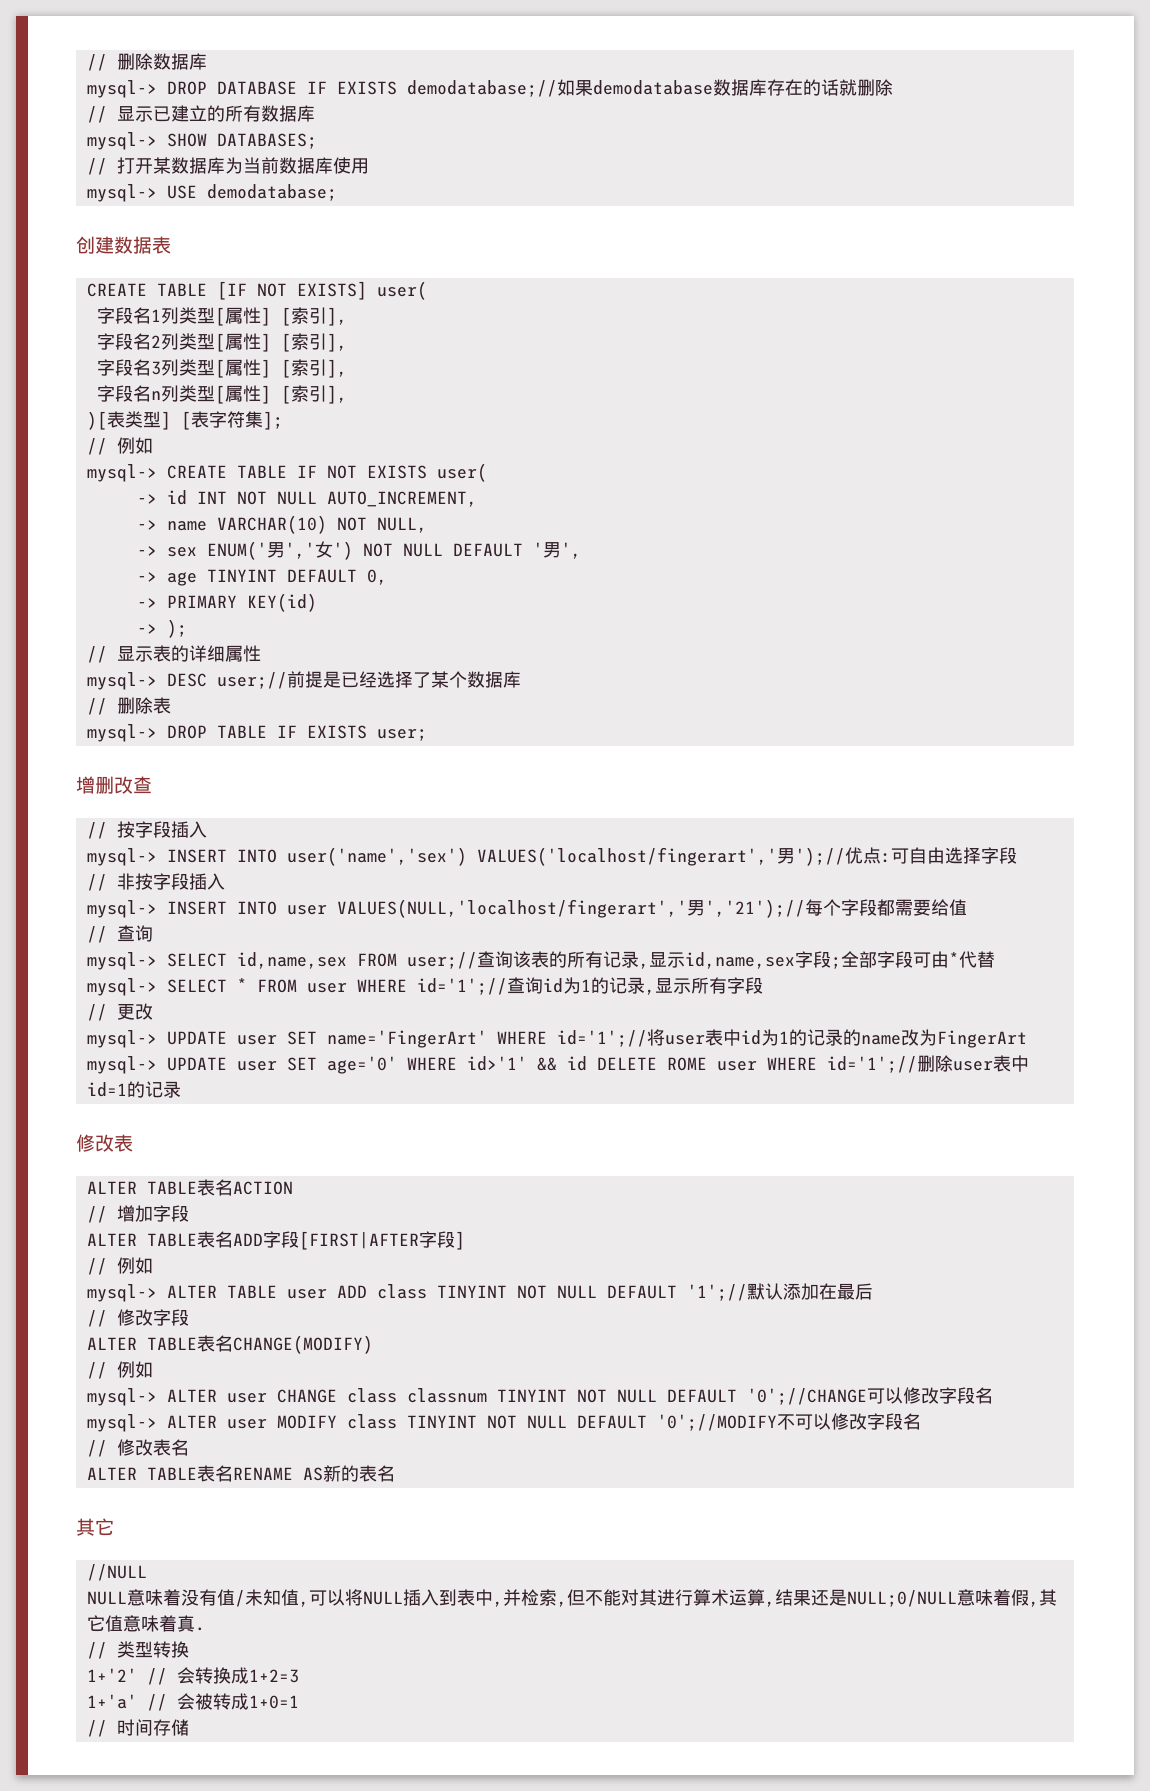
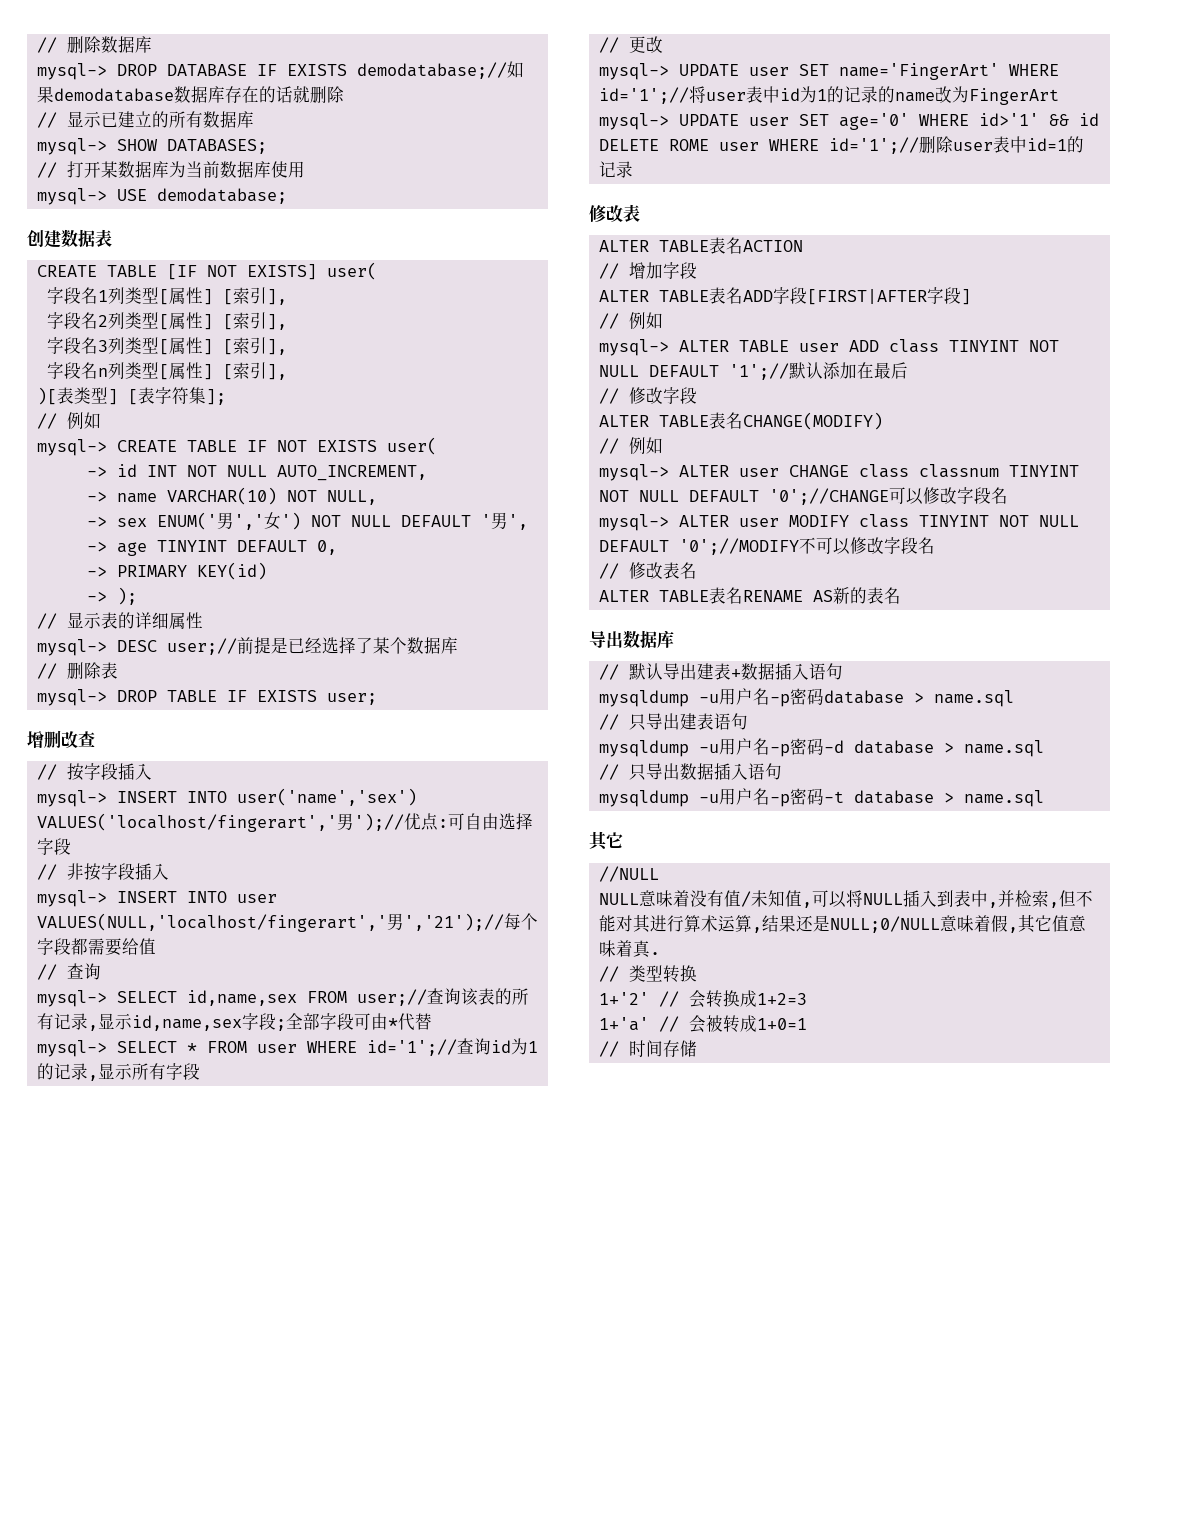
(395, 1473) none -> [589,630,674,649] [598,663,843,680] [598,688,1014,707] [598,713,748,731] [598,738,1044,757] [598,763,782,781] [598,788,1044,807] // 导出数据库 // // 默认导出建表+数据插入语句 // mysqldump -u用户名-p密码database > name.sql // // 只导出建表语句 // mysqldump -u用户名-p密码-d database > name.sql // // 只导出数据插入语句 // mysqldump -u用户名-p密码-t database > name.sql

